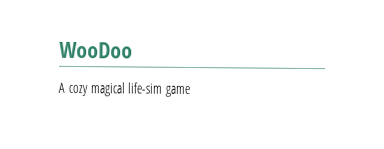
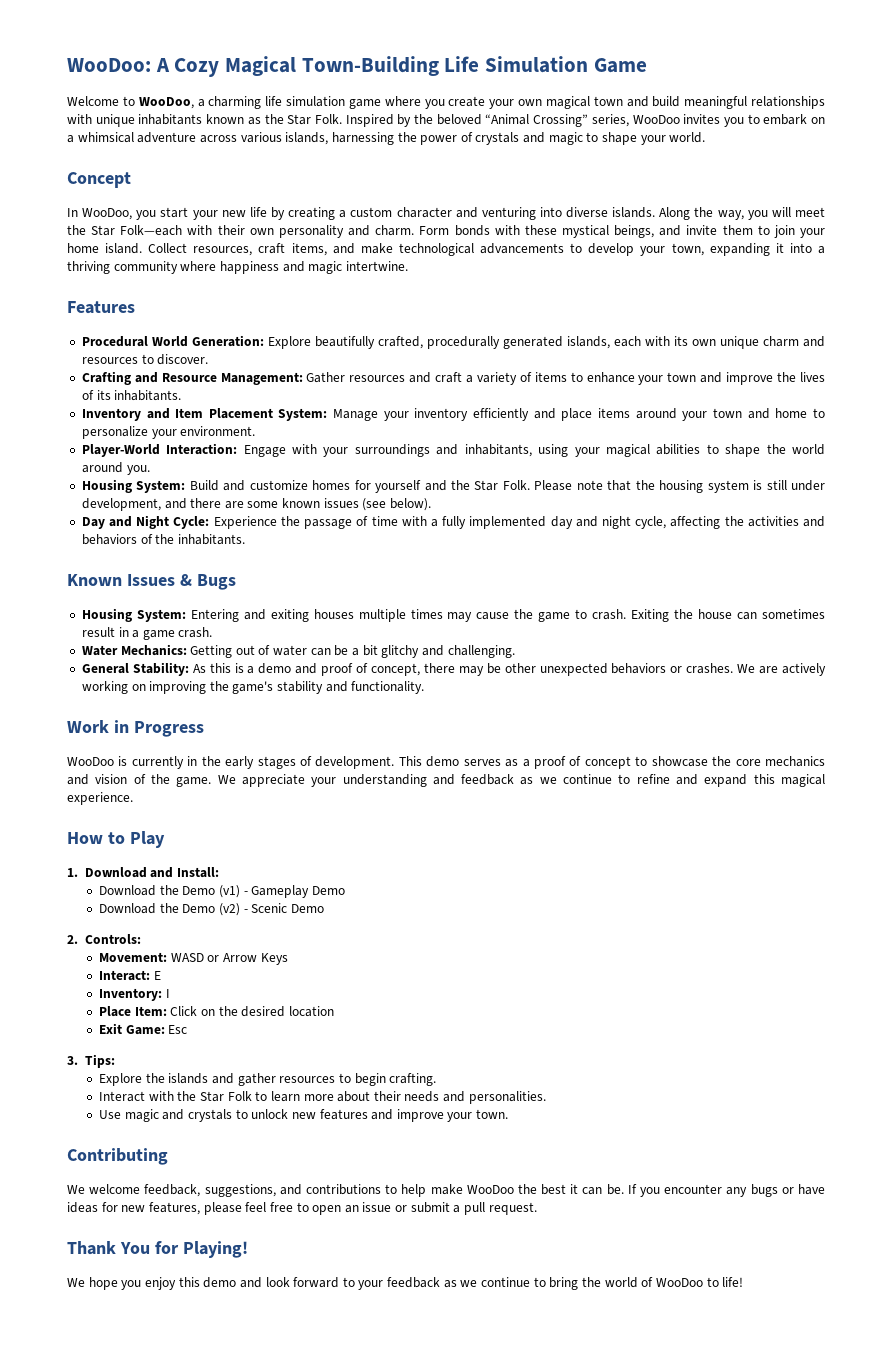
[59,41,133,59] [58,82,191,97] WooDoo // A cozy magical life-sim game -> [67,56,647,77] [67,96,826,109] [67,114,826,127] [67,132,706,145] [67,172,131,188] [67,207,825,220] [67,225,825,238] [67,243,826,256] [67,261,408,274] [67,301,135,314] [81,335,825,349] [81,354,209,365] [81,371,826,385] [81,390,182,401] [81,408,825,421] [81,426,256,439] [81,443,825,457] [81,462,150,475] [81,479,825,493] [81,498,432,511] [81,515,825,529] [81,534,245,545] [67,574,236,590] [81,608,826,622] [81,627,213,640] [81,644,515,658] [81,662,826,676] [81,681,425,694] [67,720,204,737] [67,756,826,769] [67,774,825,787] [67,792,133,805] [67,831,165,848] [67,867,220,878] [99,885,345,898] [99,903,324,916] [67,934,141,944] [99,952,288,965] [99,970,161,981] [99,988,170,1001] [99,1006,334,1017] [99,1023,188,1035] [67,1054,115,1068] [99,1073,437,1086] [99,1091,546,1104] [99,1109,509,1122] [67,1148,168,1165] [67,1184,825,1197] [67,1202,537,1215] [67,1241,248,1258] [67,1277,744,1290] WooDoo: A Cozy Magical Town-Building Life Simulation Game // Welcome to WooDoo, a charming life simulation game where you create your own magical town and build meaningful relationships with unique inhabitants known as the Star Folk. Inspired by the beloved “Animal Crossing” series, WooDoo invites you to embark on a whimsical adventure across various islands, harnessing the power of crystals and magic to shape your world. // Concept // In WooDoo, you start your new life by creating a custom character and venturing into diverse islands. Along the way, you will meet the Star Folk—each with their own personality and charm. Form bonds with these mystical beings, and invite them to join your home island. Collect resources, craft items, and make technological advancements to develop your town, expanding it into a thriving community where happiness and magic intertwine. // Features // Procedural World Generation: Explore beautifully crafted, procedurally generated islands, each with its own unique charm and resources to discover. // Crafting and Resource Management: Gather resources and craft a variety of items to enhance your town and improve the lives of its inhabitants. // Inventory and Item Placement System: Manage your inventory efficiently and place items around your town and home to personalize your environment. // Player-World Interaction: Engage with your surroundings and inhabitants, using your magical abilities to shape the world around you. // Housing System: Build and customize homes for yourself and the Star Folk. Please note that the housing system is still under development, and there are some known issues (see below). // Day and Night Cycle: Experience the passage of time with a fully implemented day and night cycle, affecting the activities and behaviors of the inhabitants. // Known Issues & Bugs // Housing System: Entering and exiting houses multiple times may cause the game to crash. Exiting the house can sometimes result in a game crash. // Water Mechanics: Getting out of water can be a bit glitchy and challenging. // General Stability: As this is a demo and proof of concept, there may be other unexpected behaviors or crashes. We are actively working on improving the game's stability and functionality. // Work in Progress // WooDoo is currently in the early stages of development. This demo serves as a proof of concept to showcase the core mechanics and vision of the game. We appreciate your understanding and feedback as we continue to refine and expand this magical experience. // How to Play // 1. Download and Install: // Download the Demo (v1) - Gameplay Demo // Download the Demo (v2) - Scenic Demo // 2. Controls: // Movement: WASD or Arrow Keys // Interact: E // Inventory: I // Place Item: Click on the desired location // Exit Game: Esc // 3. Tips: // Explore the islands and gather resources to begin crafting. // Interact with the Star Folk to learn more about their needs and personalities. // Use magic and crystals to unlock new features and improve your town. // Contributing // We welcome feedback, suggestions, and contributions to help make WooDoo the best it can be. If you encounter any bugs or have ideas for new features, please feel free to open an issue or submit a pull request. // Thank You for Playing! // We hope you enjoy this demo and look forward to your feedback as we continue to bring the world of WooDoo to life!

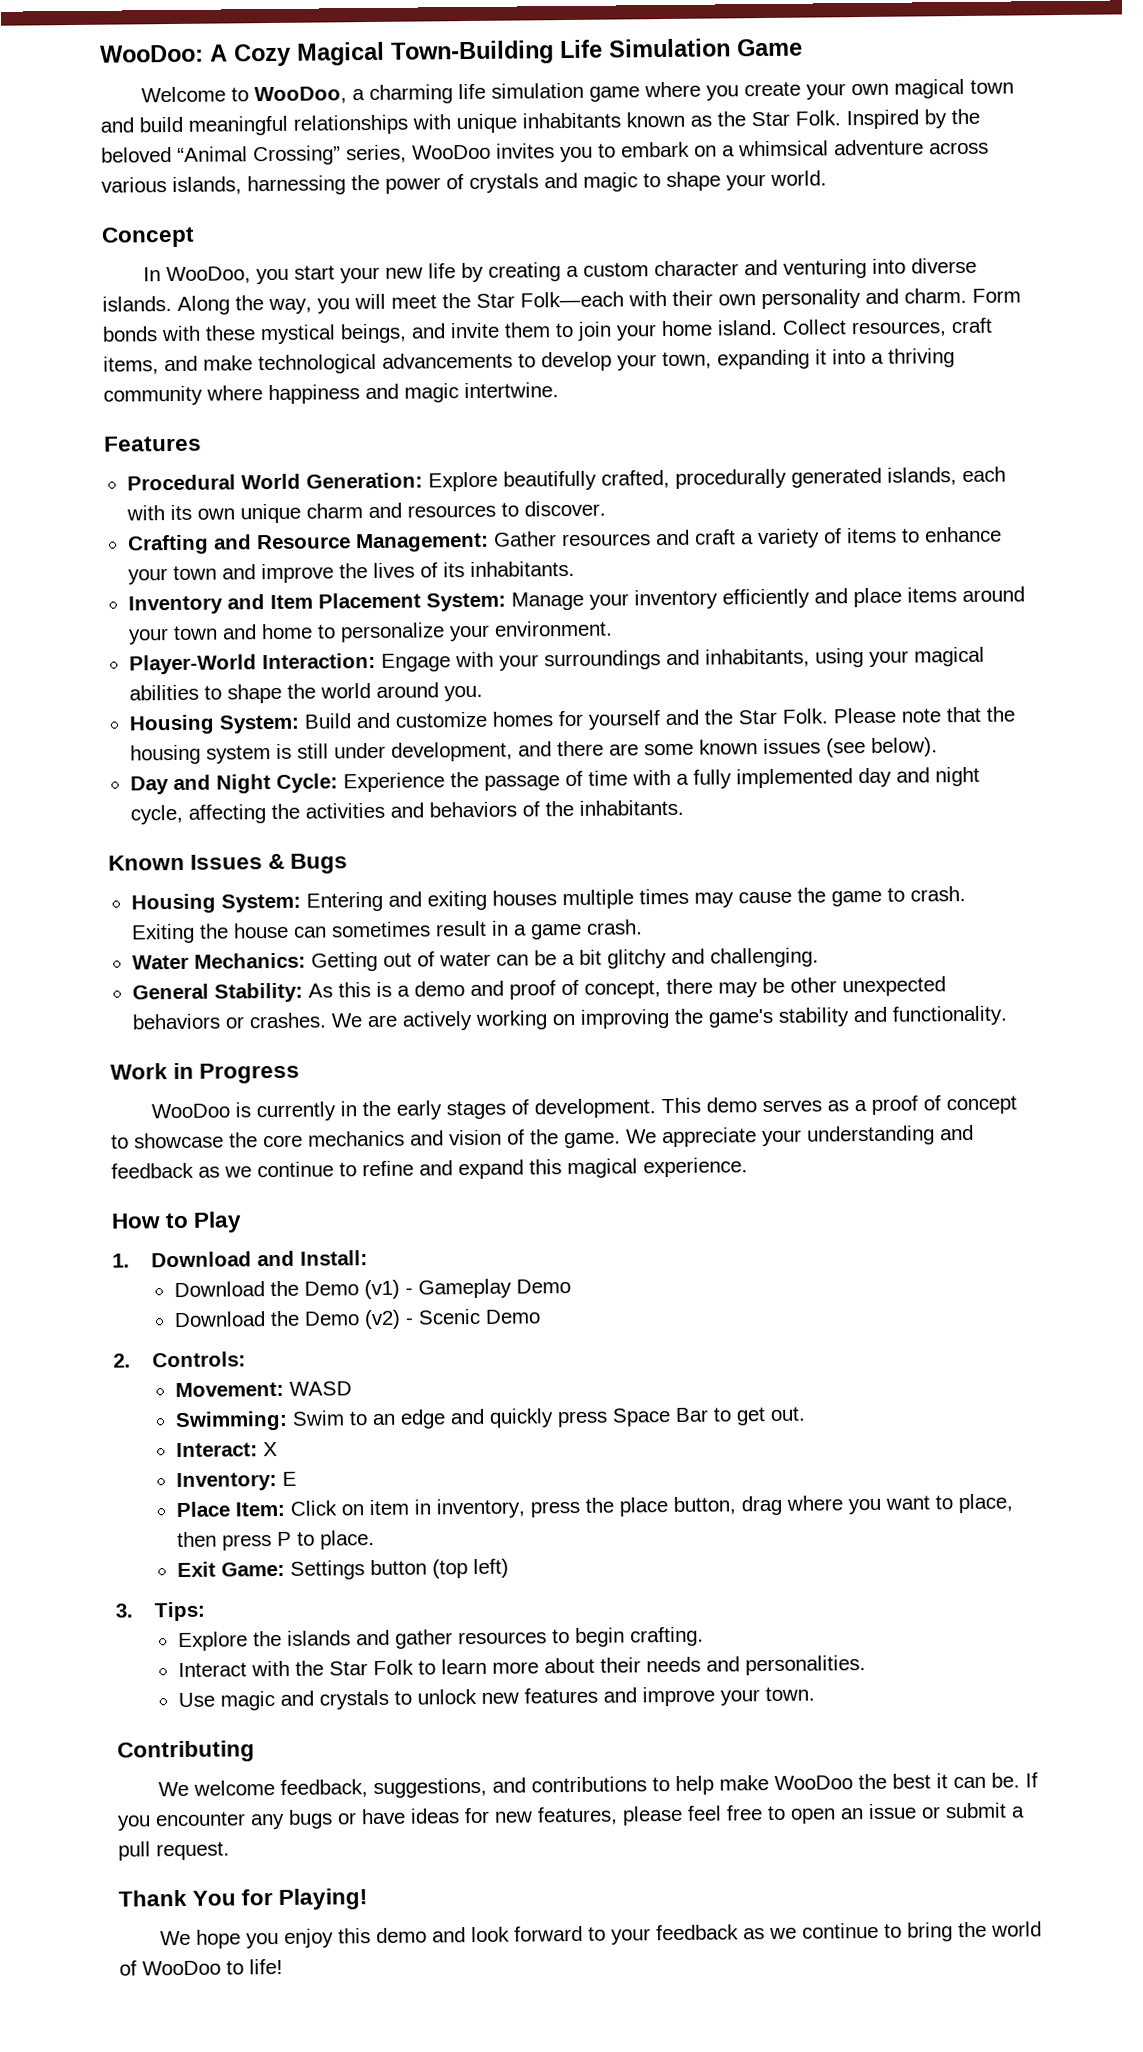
[207,953,288,965] or Arrow Keys -> [174,1406,806,1432] // Swimming: Swim to an edge and quickly press Space Bar to get out.
[153,971,161,980] E -> [262,1442,278,1457] X
[165,989,170,998] I -> [281,1471,297,1486] E
[218,1006,334,1017] [99,1023,188,1035] the desired location // Exit Game: Esc -> [368,1493,1013,1519] [176,1530,375,1551] [176,1558,509,1580] item in inventory, press the place button, drag where you want to place, then press P to place. // Exit Game: Settings button (top left)

